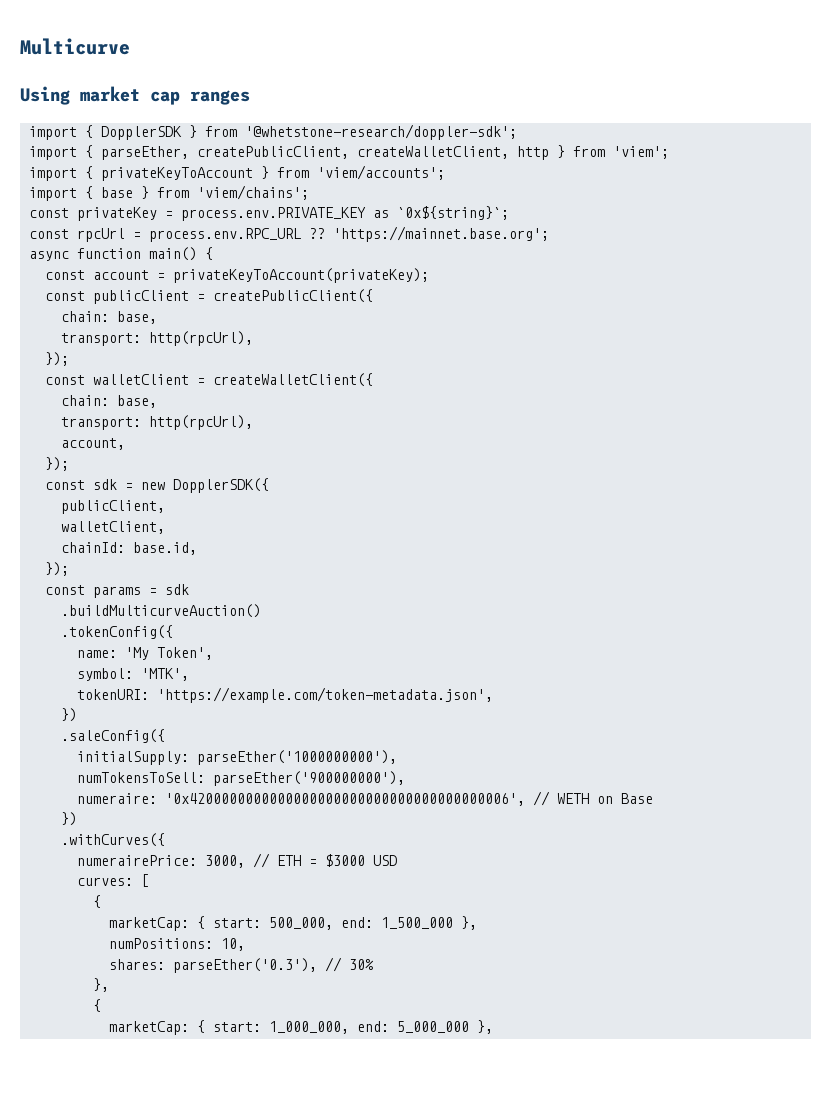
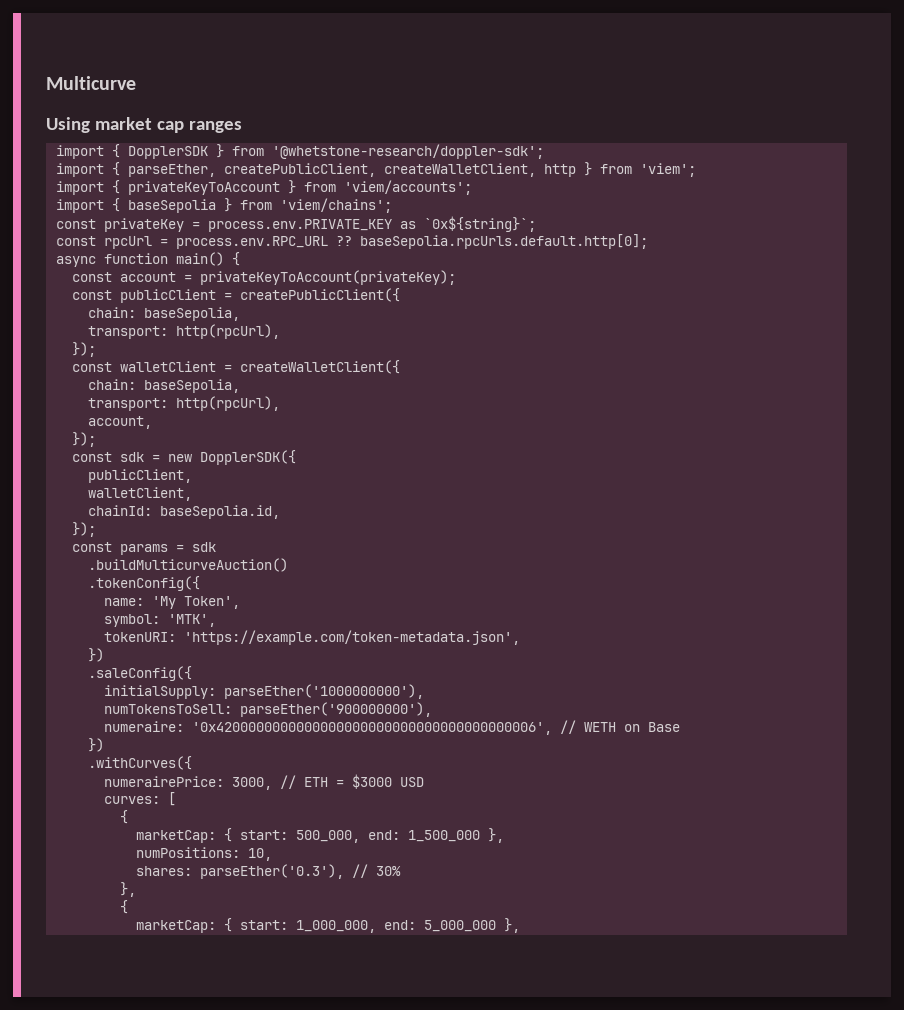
[101,187,134,198] base -> [127,199,216,213] baseSepolia
[333,226,550,242] 'https://mainnet.base.org'; -> [359,234,648,249] baseSepolia.rpcUrls.default.http[0];
[117,311,158,324] base, -> [143,307,240,321] baseSepolia,
[117,395,158,408] base, -> [143,379,240,393] baseSepolia,
[133,542,198,555] base.id, -> [159,505,280,519] baseSepolia.id,

